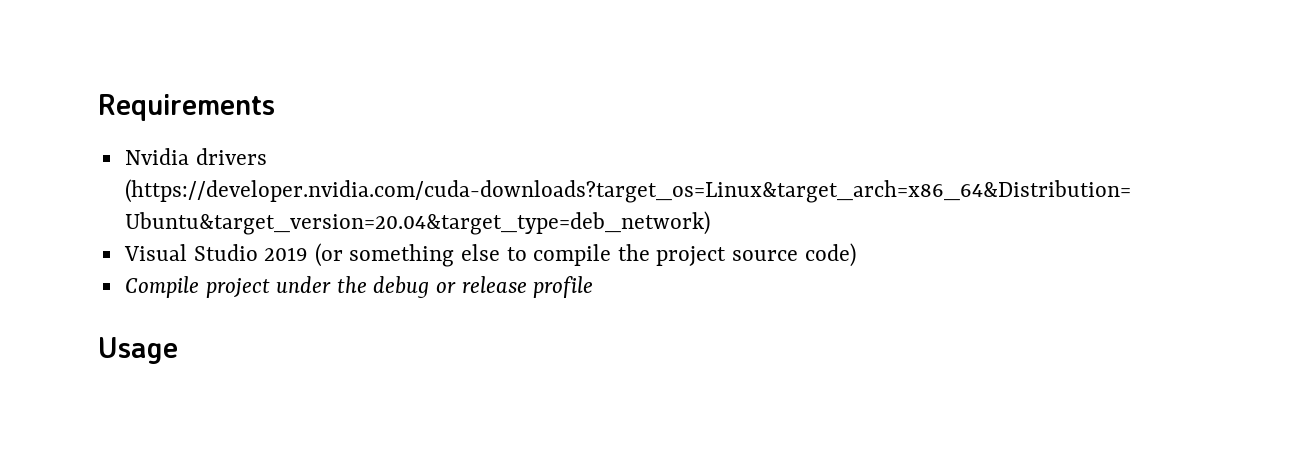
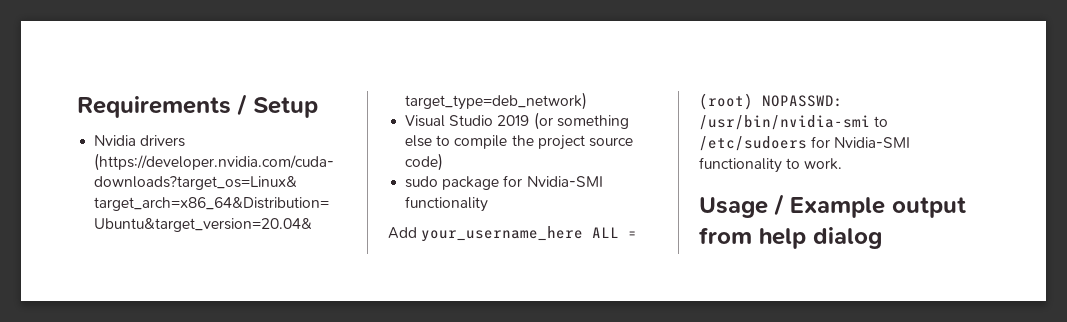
(275, 107) none -> [237,94,318,118] / Setup
[124,276,594,298] [98,337,178,364] Compile project under the debug or release profile // Usage -> [405,175,603,190] [405,196,489,212] [388,226,638,242] [699,93,843,110] [699,115,889,130] [699,136,911,151] [699,157,843,173] [699,194,966,218] [699,227,882,249] sudo package for Nvidia-SMI functionality // Add your_username_here ALL = (root) NOPASSWD: /usr/bin/nvidia-smi to /etc/sudoers for Nvidia-SMI functionality to work. // Usage / Example output from help dialog

